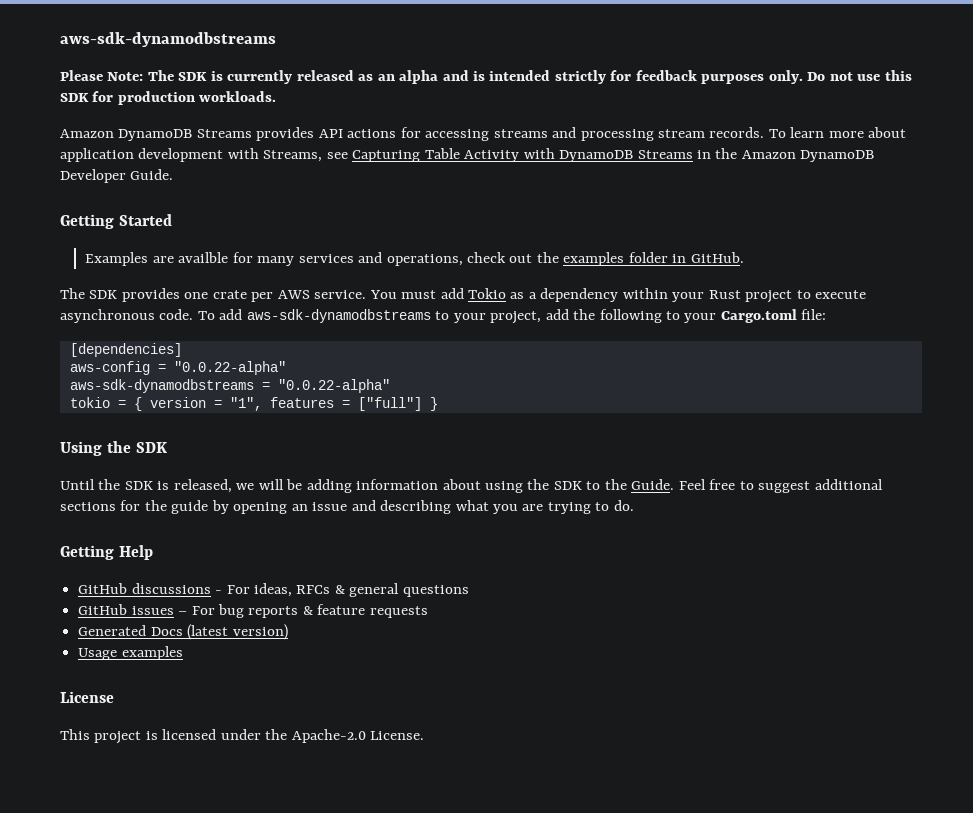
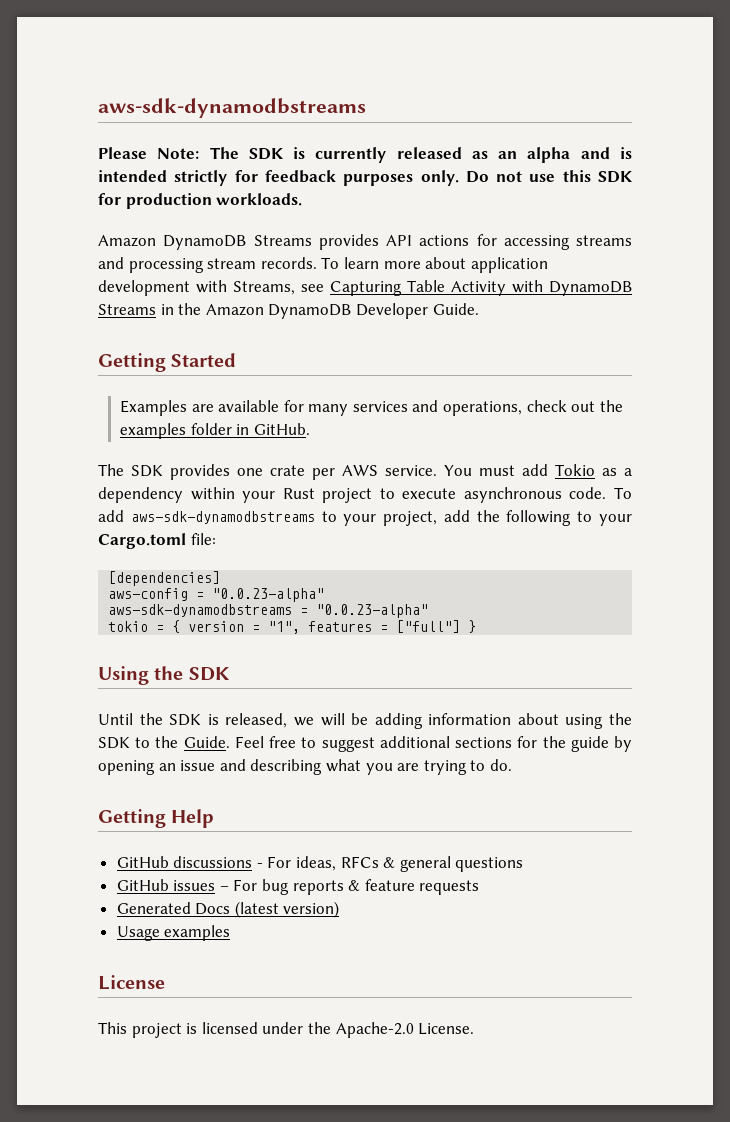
[178,252,229,263] availble -> [218,400,280,412] available
[173,361,286,375] "0.0.22-alpha" -> [212,588,325,602] "0.0.23-alpha"
[277,379,390,393] "0.0.22-alpha" -> [316,604,429,618] "0.0.23-alpha"

